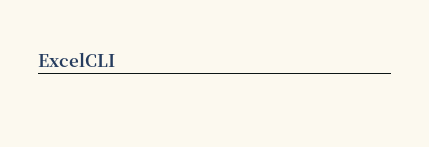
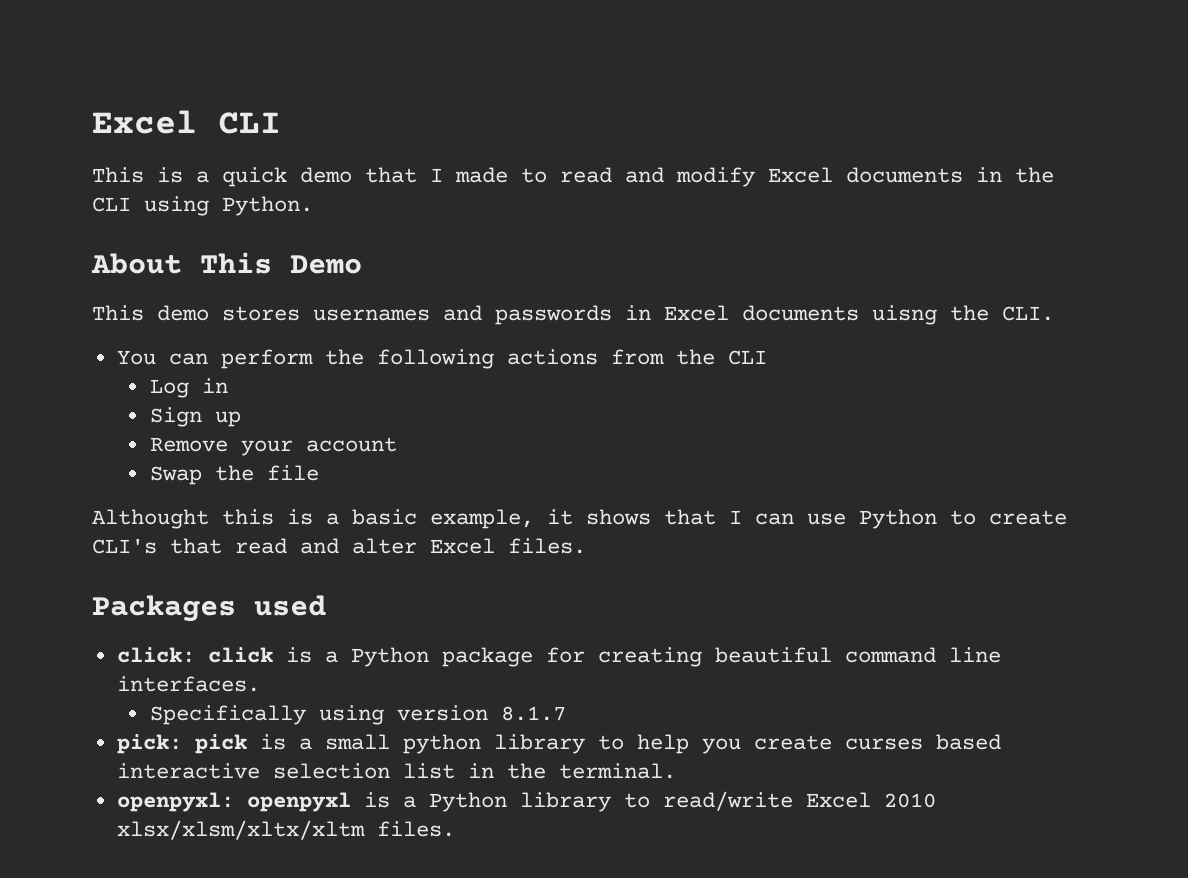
[38,52,115,67] ExcelCLI -> [92,110,281,134] [92,167,1054,187] [92,196,313,216] [91,252,362,274] [92,305,1054,325] [116,349,767,369] [149,378,228,398] [149,407,241,427] [149,437,397,456] [149,465,319,485] [92,509,1067,529] [92,538,586,554] [92,595,326,622] [116,647,1001,667] [116,676,260,692] [149,705,566,725] [116,734,1001,754] [116,763,676,779] [116,791,936,812] [116,820,455,840] Excel CLI // This is a quick demo that I made to read and modify Excel documents in the CLI using Python. // About This Demo // This demo stores usernames and passwords in Excel documents uisng the CLI. // You can perform the following actions from the CLI // Log in // Sign up // Remove your account // Swap the file // Althought this is a basic example, it shows that I can use Python to create CLI's that read and alter Excel files. // Packages used // click: click is a Python package for creating beautiful command line interfaces. // Specifically using version 8.1.7 // pick: pick is a small python library to help you create curses based interactive selection list in the terminal. // openpyxl: openpyxl is a Python library to read/write Excel 2010 xlsx/xlsm/xltx/xltm files.

